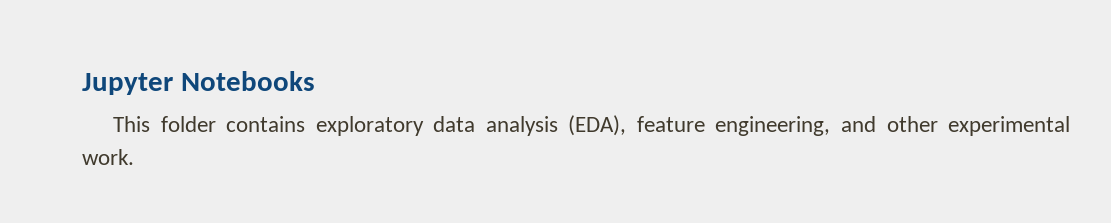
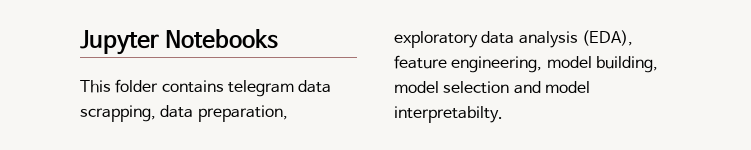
(306, 124) none -> [227,80,332,97] [80,105,288,122] telegram data scrapping, data preparation,
[840,116,1070,136] [82,149,134,165] and other experimental work. -> [546,56,658,73] [394,81,590,94] [394,106,503,123] model building, model selection and model interpretabilty.

